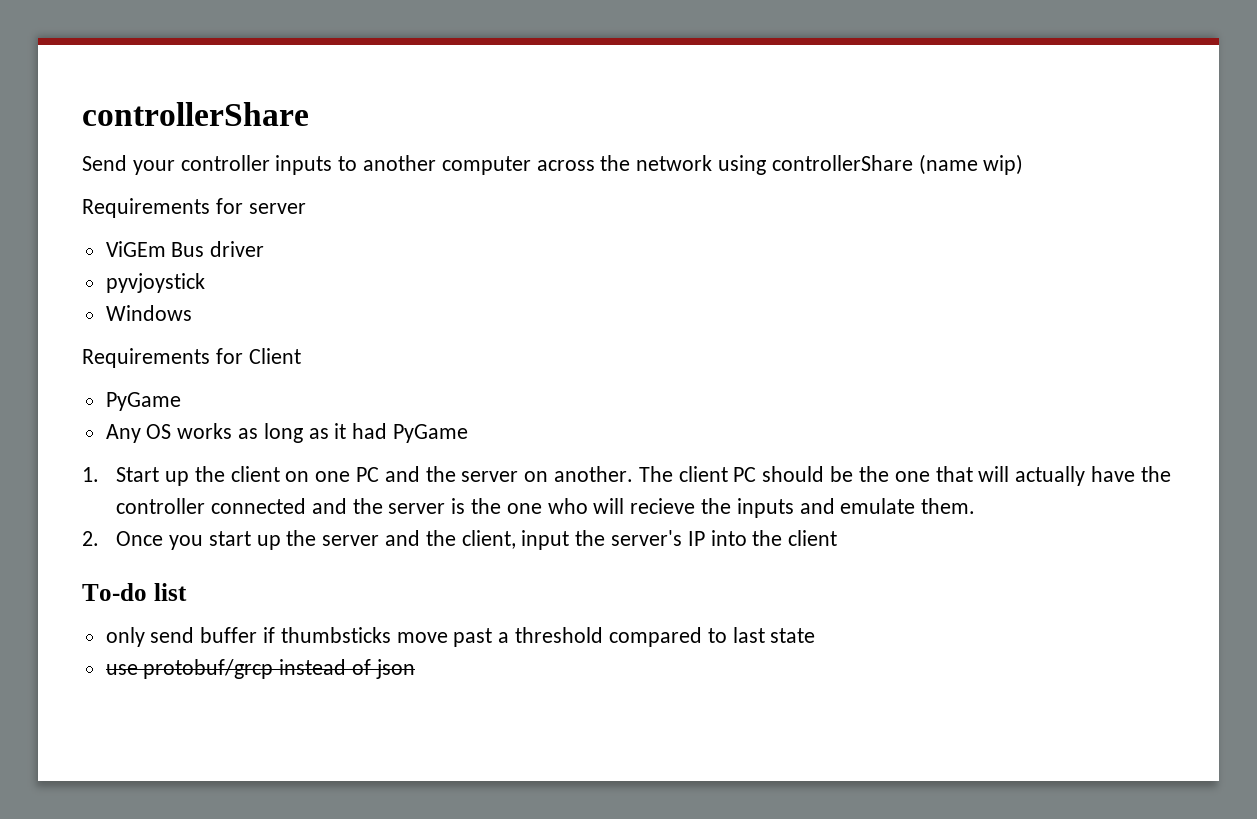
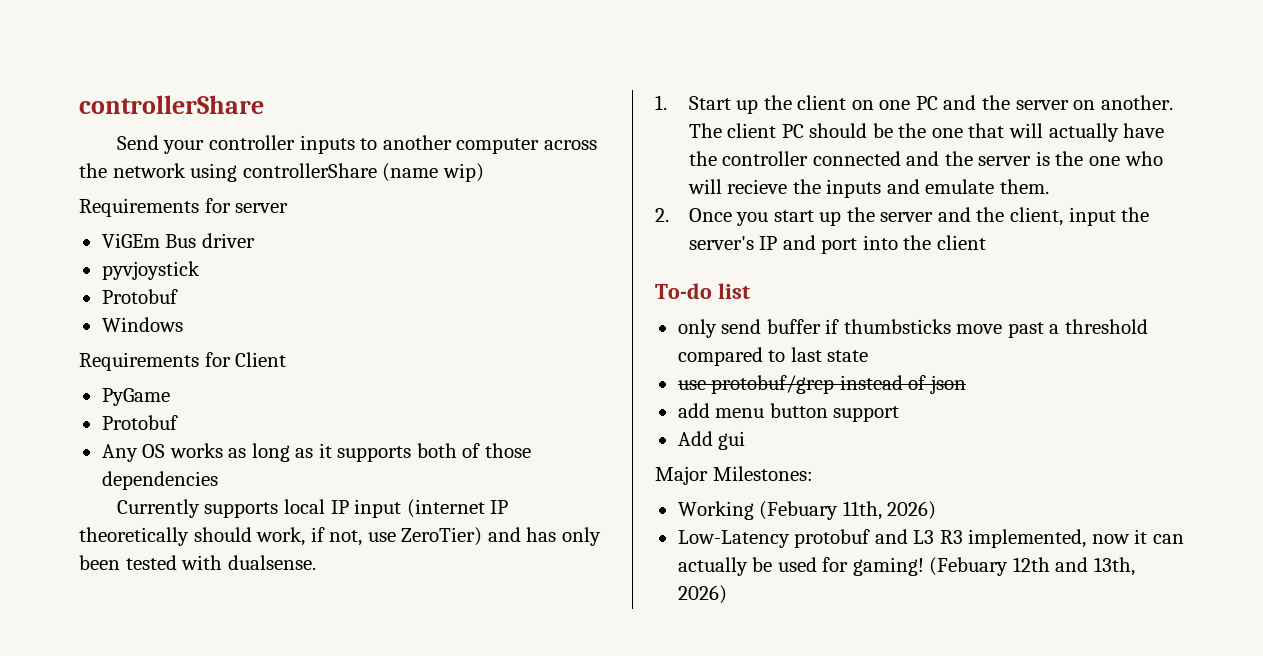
(205, 283) none -> [101,289,178,304] // Protobuf
(181, 401) none -> [101,415,178,430] // Protobuf
[352,423,469,443] had PyGame -> [337,443,531,462] [101,471,218,490] [116,499,509,518] [79,527,601,546] [79,555,316,570] supports both of those dependencies // Currently supports local IP input (internet IP theoretically should work, if not, use ZeroTier) and has only been tested with dualsense.
(705, 538) none -> [782,235,858,254] and port
(415, 669) none -> [677,403,900,422] [677,431,746,450] [655,466,813,485] [677,501,937,520] [677,529,1184,548] [677,557,1135,576] [677,585,727,604] // add menu button support // Add gui // Major Milestones: // Working (Febuary 11th, 2026) // Low-Latency protobuf and L3 R3 implemented, now it can actually be used for gaming! (Febuary 12th and 13th, 2026)

